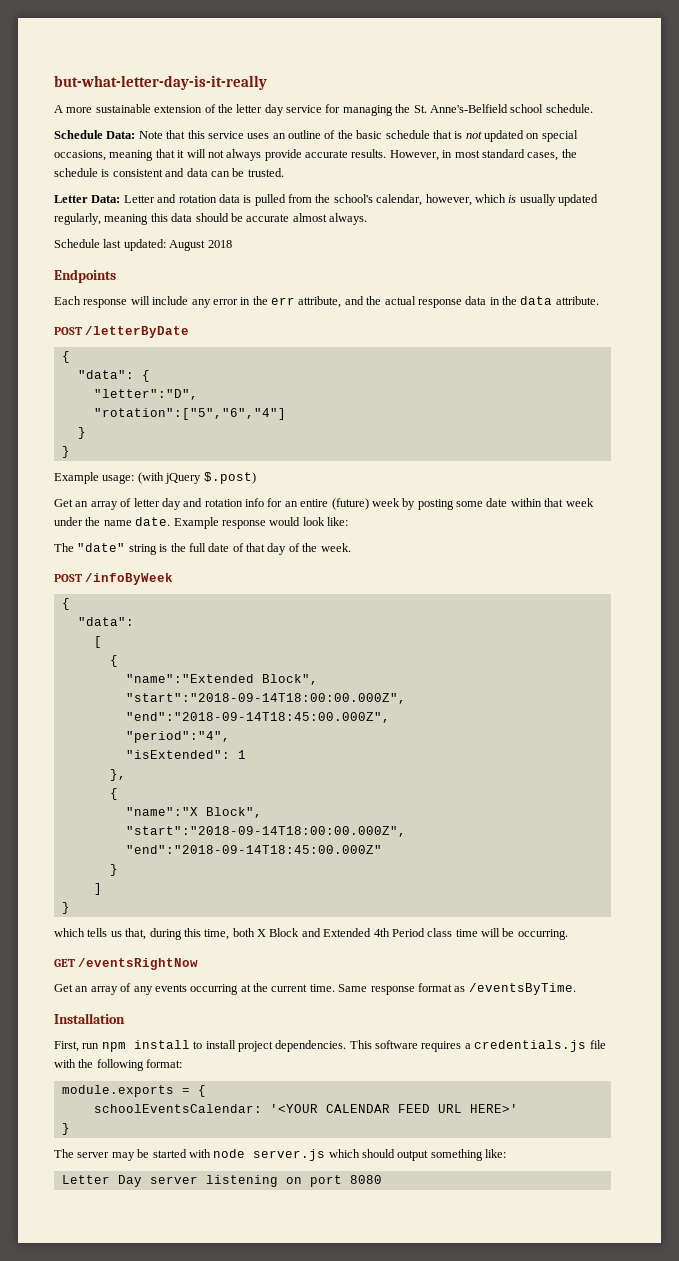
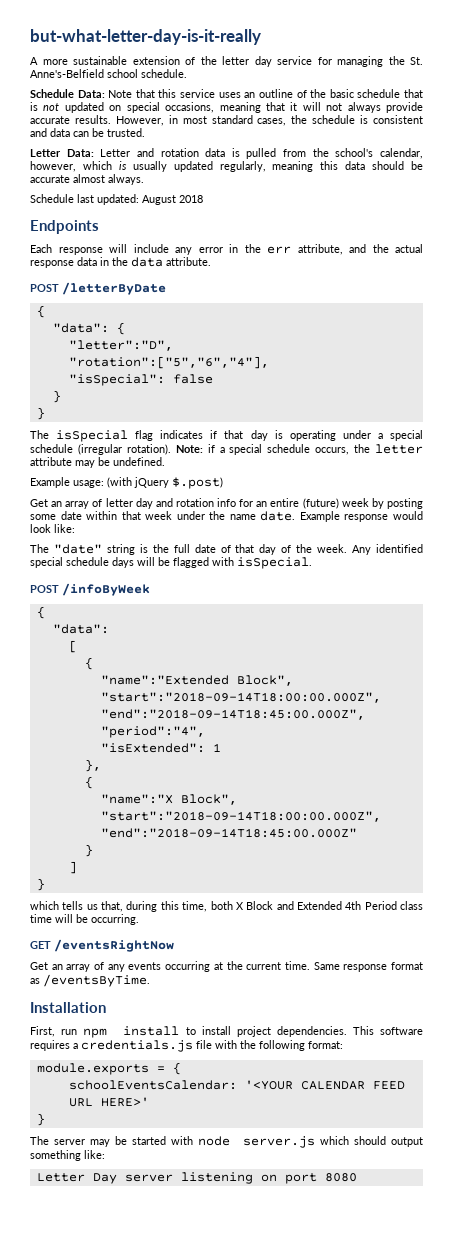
[93,408,286,420] "rotation":["5","6","4"] -> [68,356,269,369] [68,374,213,386] "rotation":["5","6","4"], // "isSpecial": false
(70, 452) none -> [30,430,423,442] [30,444,423,455] [30,457,165,468] // The isSpecial flag indicates if that day is operating under a special schedule (irregular rotation). Note: if a special schedule occurs, the letter attribute may be undefined.
(351, 547) none -> [352,544,423,555] [30,557,312,569] Any identified special schedule days will be flagged with isSpecial.

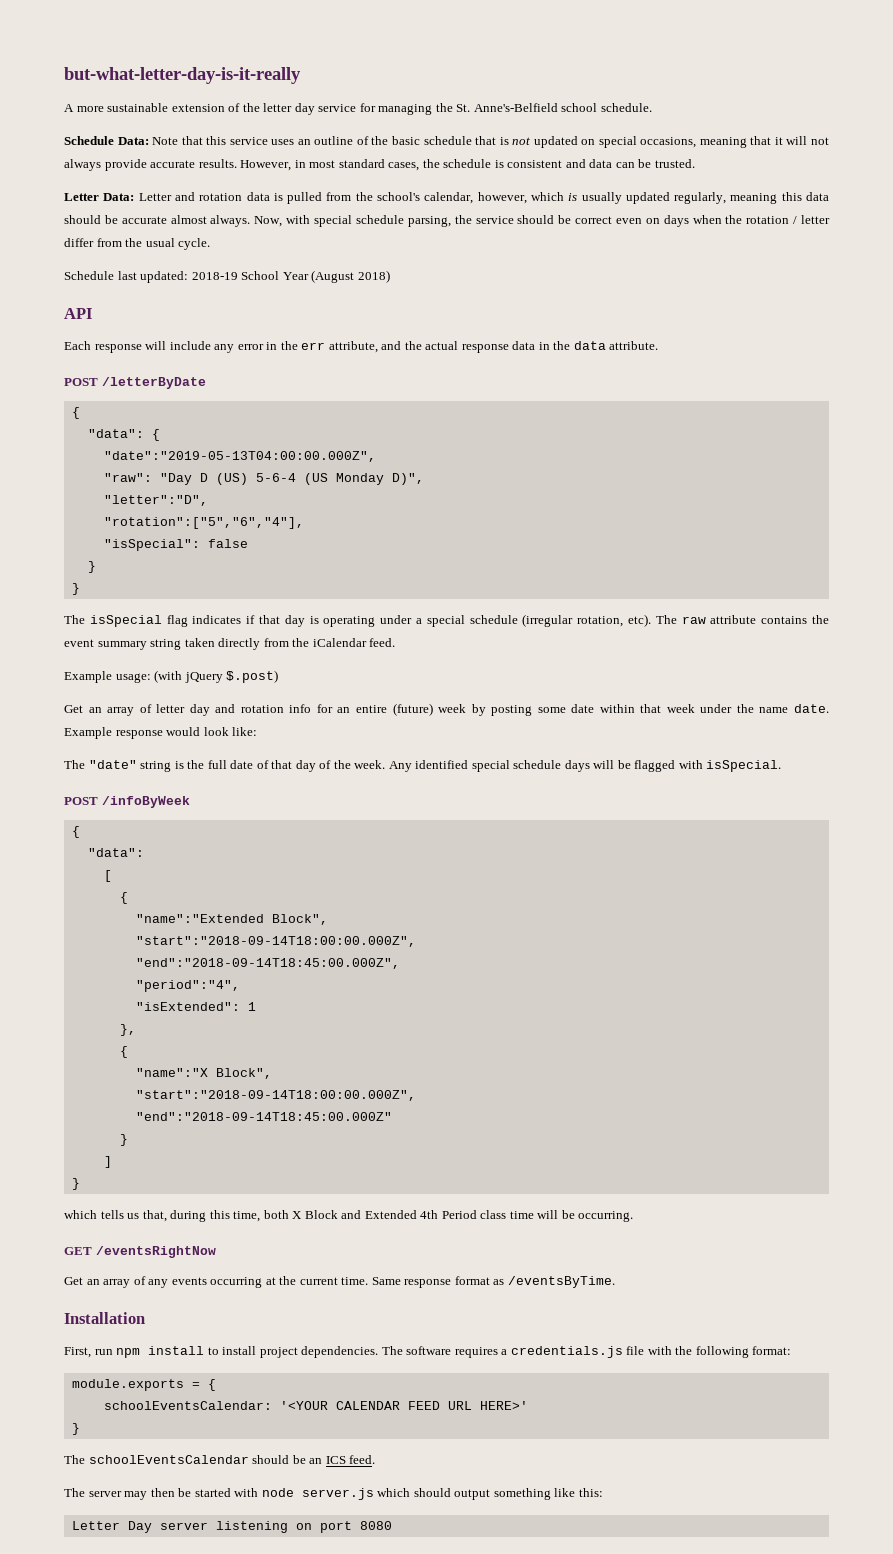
[30,194,203,205] [30,220,99,234] // Schedule last updated: August 2018 // Endpoints -> [254,215,831,227] [64,238,211,250] [64,270,390,283] [64,308,92,319] Now, with special schedule parsing, the service should be correct even on days when the rotation / letter differ from the usual cycle. // Schedule last updated: 2018-19 School Year (August 2018) // API
(125, 328) none -> [103,451,376,462] [103,473,424,485] // "date":"2019-05-13T04:00:00.000Z", // "raw": "Day D (US) 5-6-4 (US Monday D)",
[126,444,423,455] [30,457,165,468] rotation). Note: if a special schedule occurs, the letter attribute may be undefined. -> [577,614,829,627] [64,638,396,650] rotation, etc). The raw attribute contains the event summary string taken directly from the iCalendar feed.
[352,1026,374,1035] This -> [381,1346,403,1355] The
(45, 1119) none -> [64,1455,376,1464] // The schoolEventsCalendar should be an ICS feed.
(110, 1143) none -> [150,1488,175,1497] then
[84,1150,105,1159] like: -> [554,1488,603,1497] like this:

